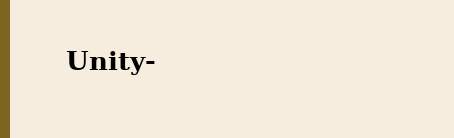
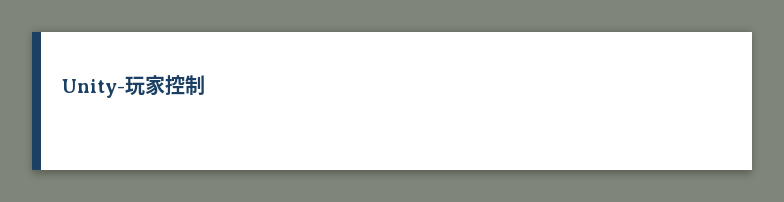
(156, 63) none -> [125,75,205,96] 玩家控制

